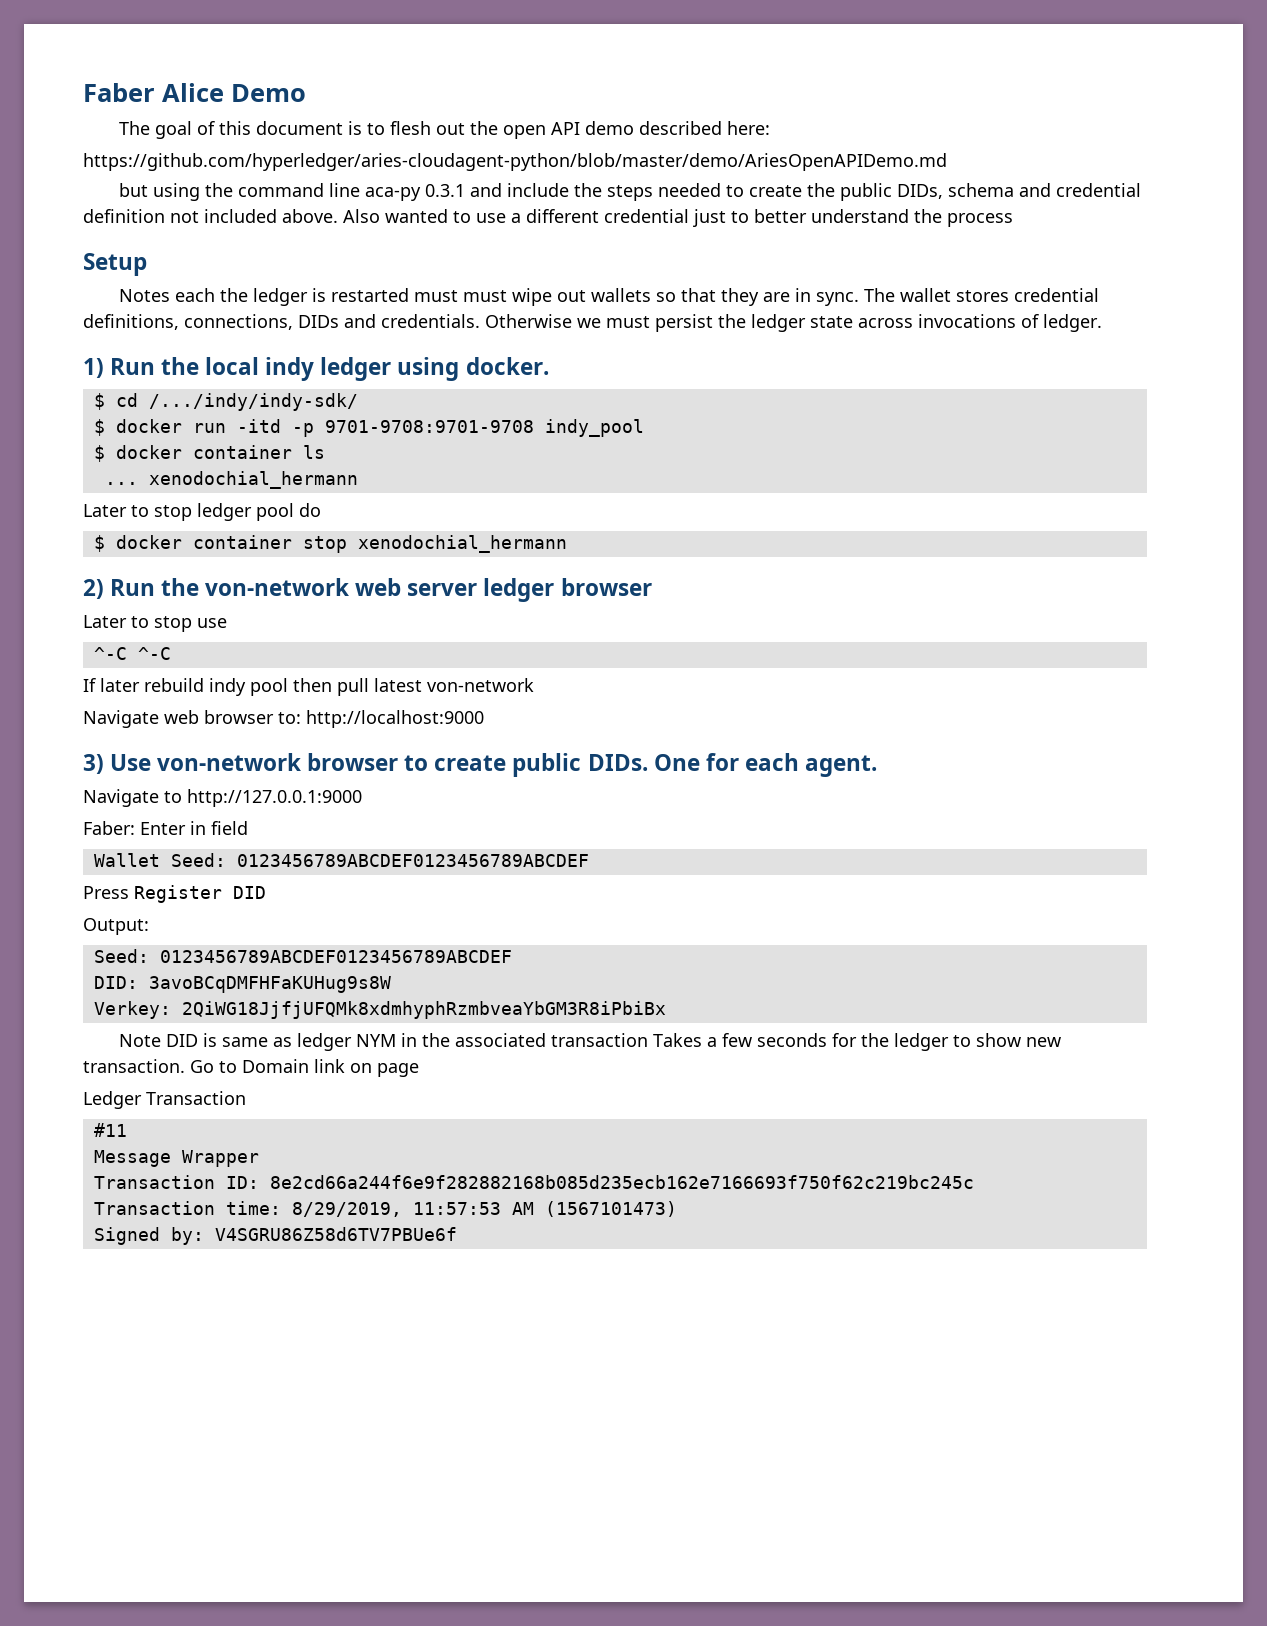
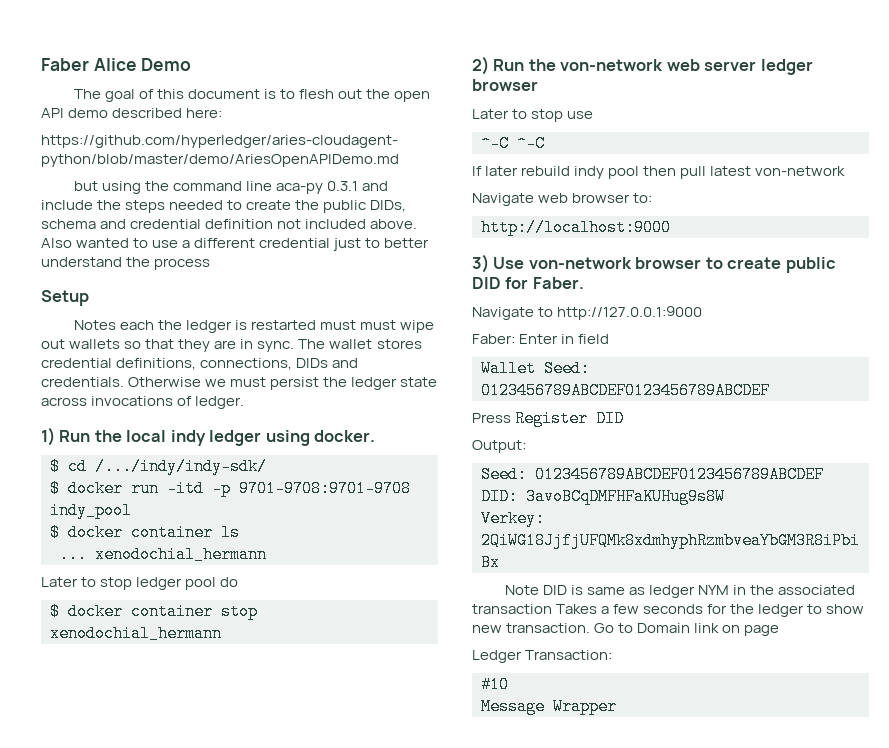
(301, 718) none -> (653, 198) //
[587,753,877,777] DIDs. One for each agent. -> [472,277,584,289] DID for Faber.
[146,1091,246,1105] [93,1123,127,1137] Transaction // #11 -> [525,650,613,660] [481,676,509,693] Transaction: // #10
[93,1175,974,1189] [93,1201,677,1217] [93,1227,457,1245] // Transaction ID: 8e2cd66a244f6e9f282882168b085d235ecb162e7166693f750f62c219bc245c // Transaction time: 8/29/2019, 11:57:53 AM (1567101473) // Signed by: V4SGRU86Z58d6TV7PBUe6f -> (617, 706) none

